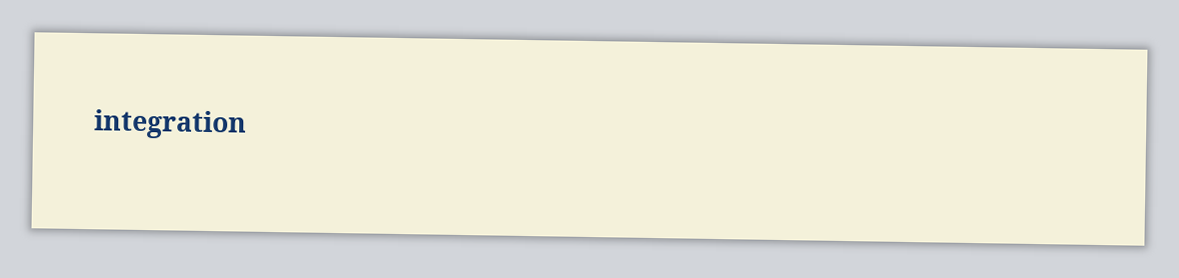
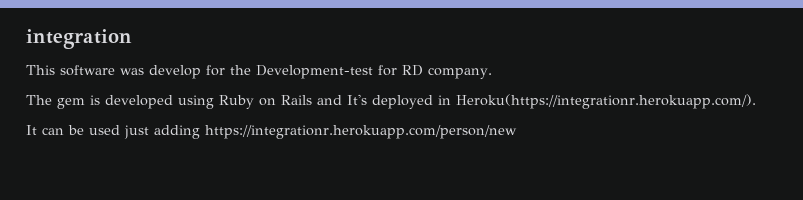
(247, 124) none -> [26,65,492,79] [26,94,756,109] [26,125,517,139] // This software was develop for the Development-test for RD company. // The gem is developed using Ruby on Rails and It's deployed in Heroku(https://integrationr.herokuapp.com/). // It can be used just adding https://integrationr.herokuapp.com/person/new

